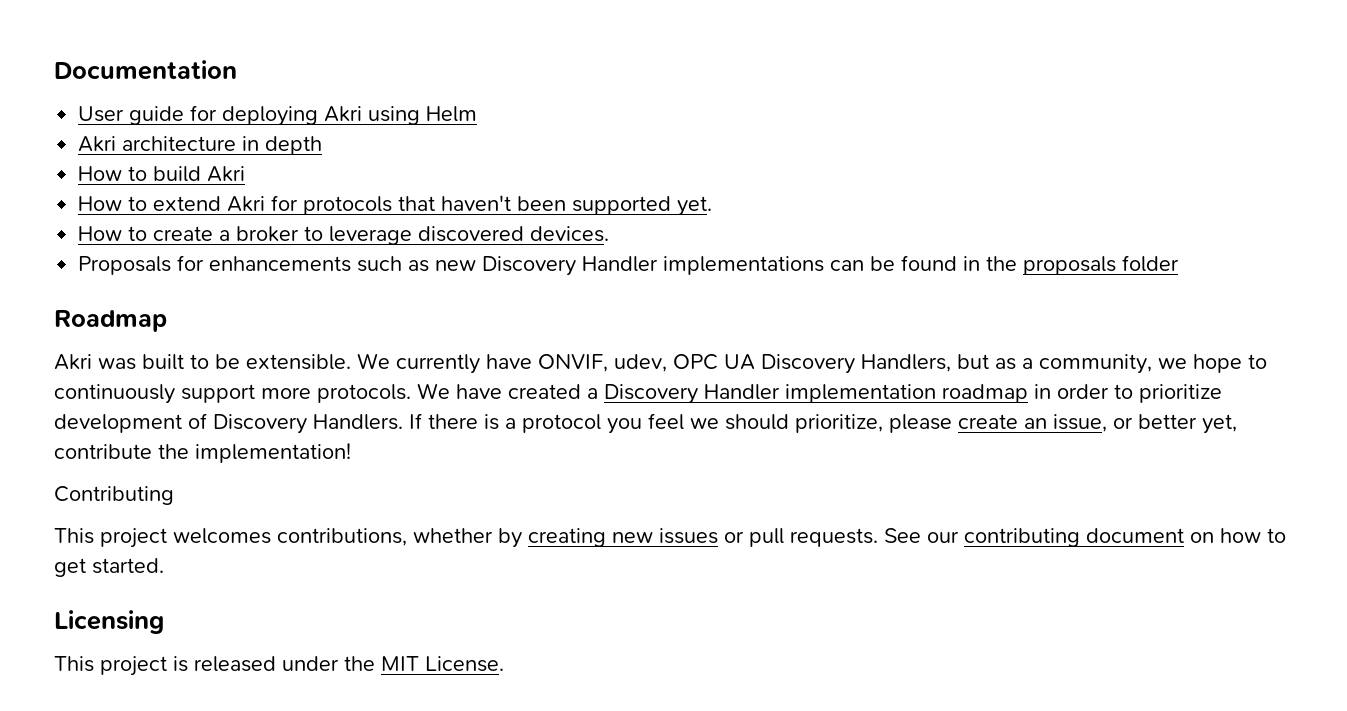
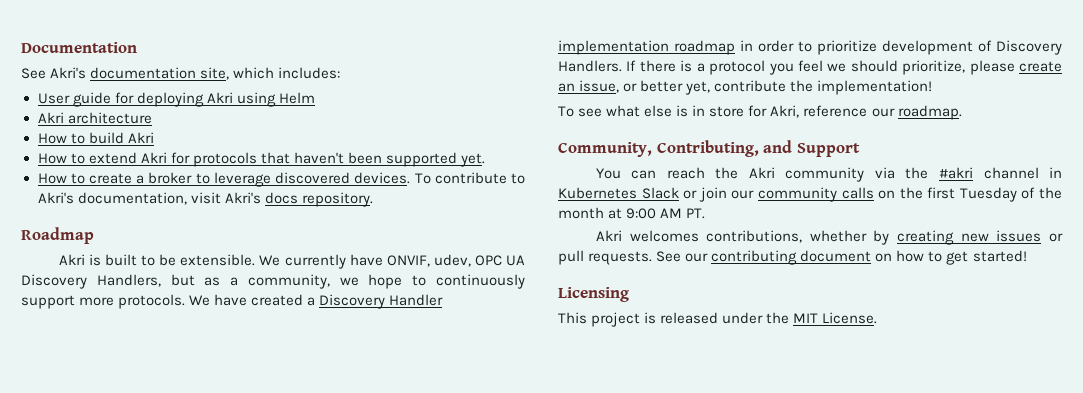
(237, 70) none -> [21,67,341,80] // See Akri's documentation site, which includes:
[242,136,323,155] in depth -> (152, 118) none
[78,255,1180,276] // Proposals for enhancements such as new Discovery Handler implementations can be found in the proposals folder -> [414,172,525,184] [37,192,373,207] To contribute to Akri's documentation, visit Akri's docs repository.
[98,358,136,370] was -> [89,254,102,266] is
[54,486,174,505] [54,528,167,548] Contributing // This project -> [558,105,962,120] [558,140,860,157] [595,167,1062,182] [558,187,1062,202] [558,207,706,219] [595,230,622,241] To see what else is in store for Akri, reference our roadmap. // Community, Contributing, and Support // You can reach the Akri community via the #akri channel in Kubernetes Slack or join our community calls on the first Tuesday of the month at 9:00 AM PT. // Akri
[92,558,164,574] started. -> [972,250,1027,262] started!

